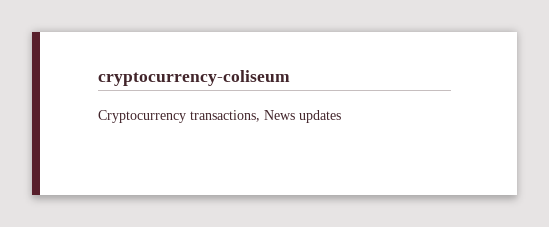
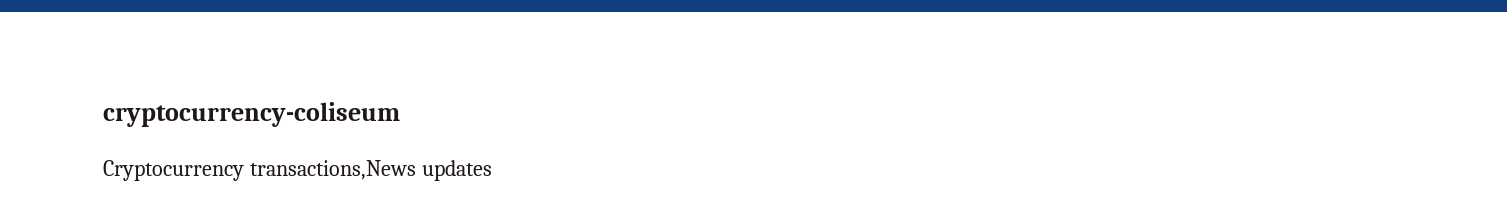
[190,110,295,122] transactions, News -> [249,160,416,180] transactions,News

